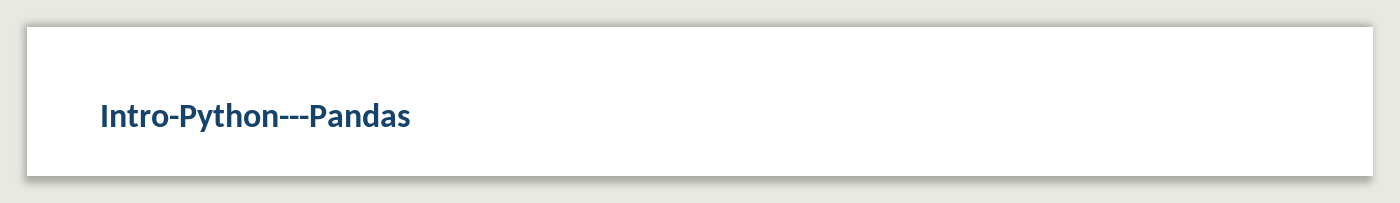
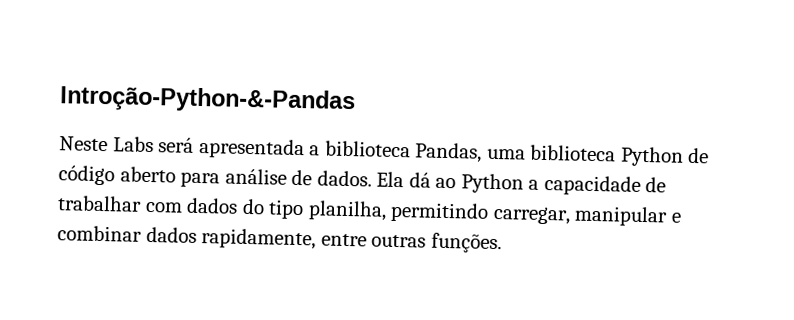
[100,103,411,132] Intro-Python---Pandas -> [59,85,356,116] [59,136,710,167] [58,165,667,196] [57,195,681,227] [57,225,502,254] Introção-Python-&-Pandas // Neste Labs será apresentada a biblioteca Pandas, uma biblioteca Python de código aberto para análise de dados. Ela dá ao Python a capacidade de trabalhar com dados do tipo planilha, permitindo carregar, manipular e combinar dados rapidamente, entre outras funções.

